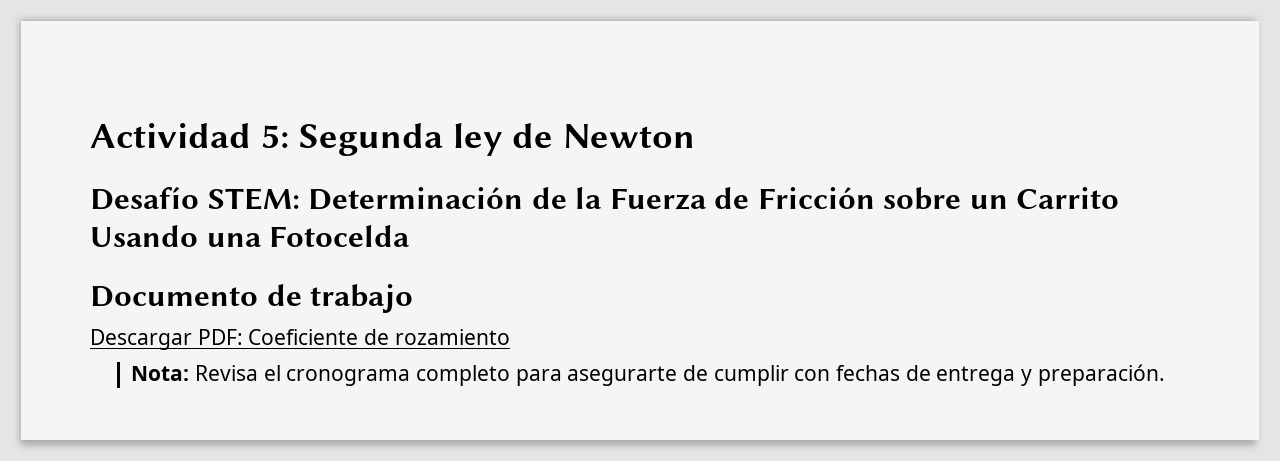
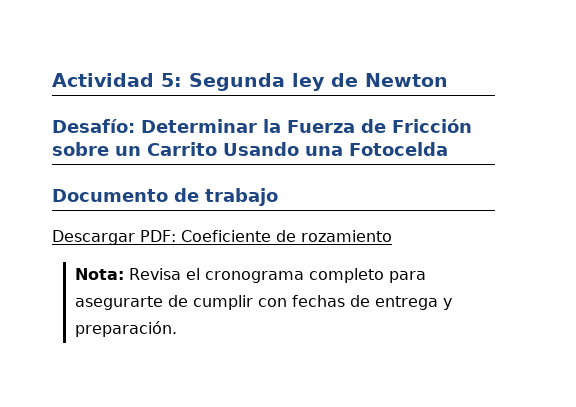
[90,187,567,210] Desafío STEM: Determinación de -> [52,119,257,133] Desafío: Determinar

